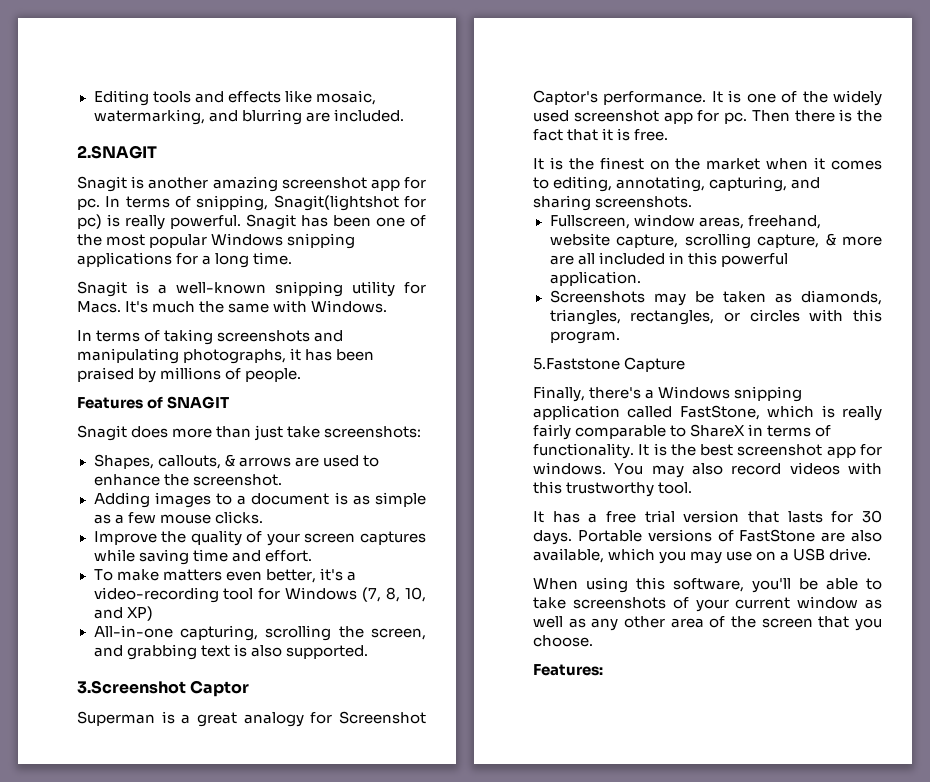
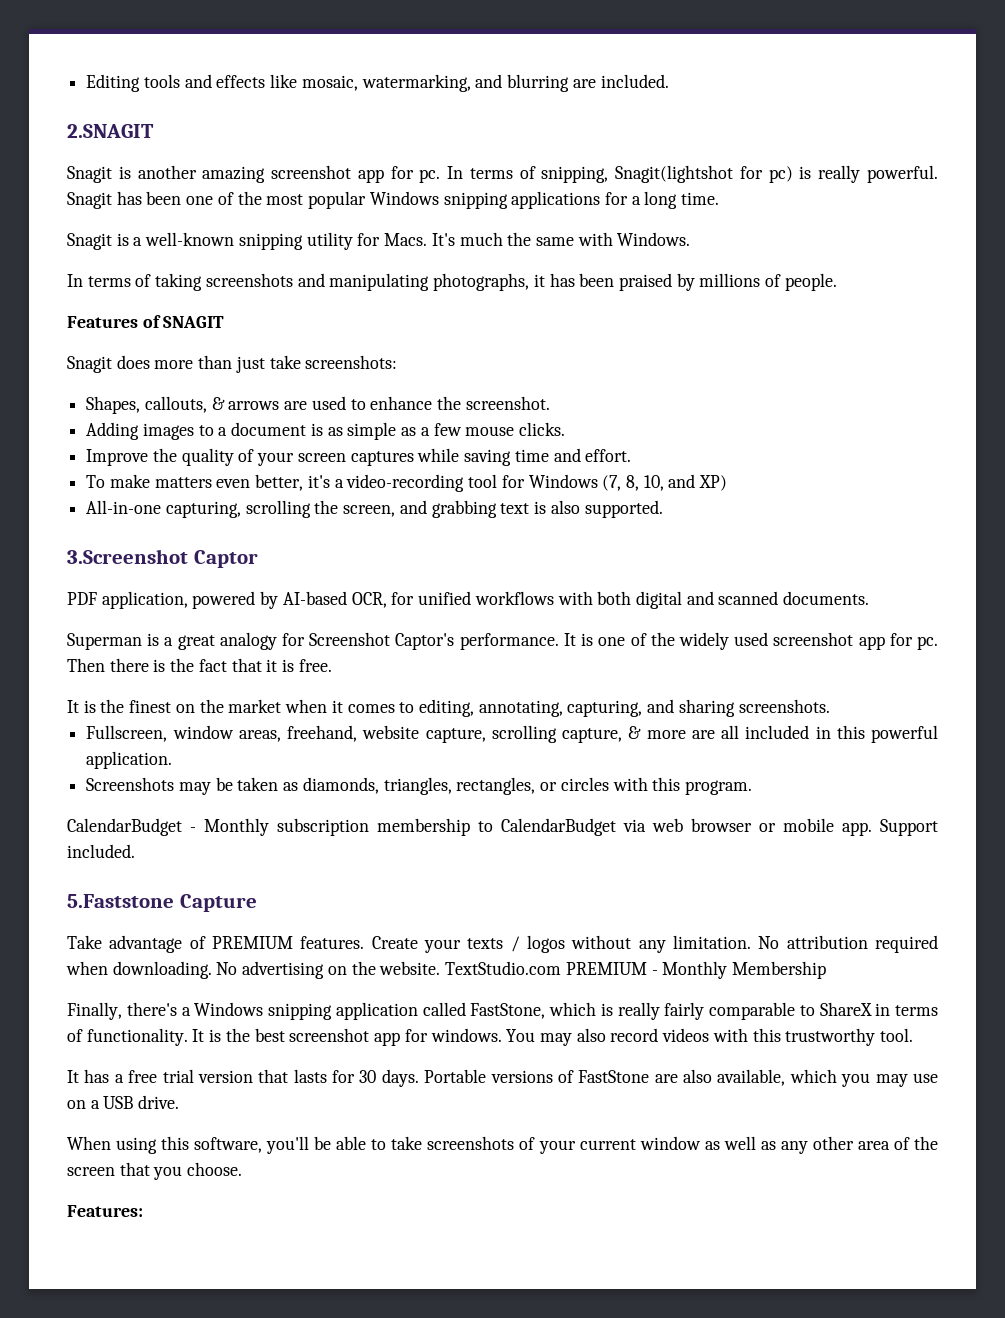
(250, 688) none -> [67,591,870,609] // PDF application, powered by AI-based OCR, for unified workflows with both digital and scanned documents.
[533,357,686,372] 5.Faststone Capture -> [67,818,938,836] [67,844,135,858] [67,894,257,912] [67,935,939,953] [66,961,826,979] CalendarBudget - Monthly subscription membership to CalendarBudget via web browser or mobile app. Support included. // 5.Faststone Capture // Take advantage of PREMIUM features. Create your texts / logos without any limitation. No attribution required when downloading. No advertising on the website. TextStudio.com PREMIUM - Monthly Membership

